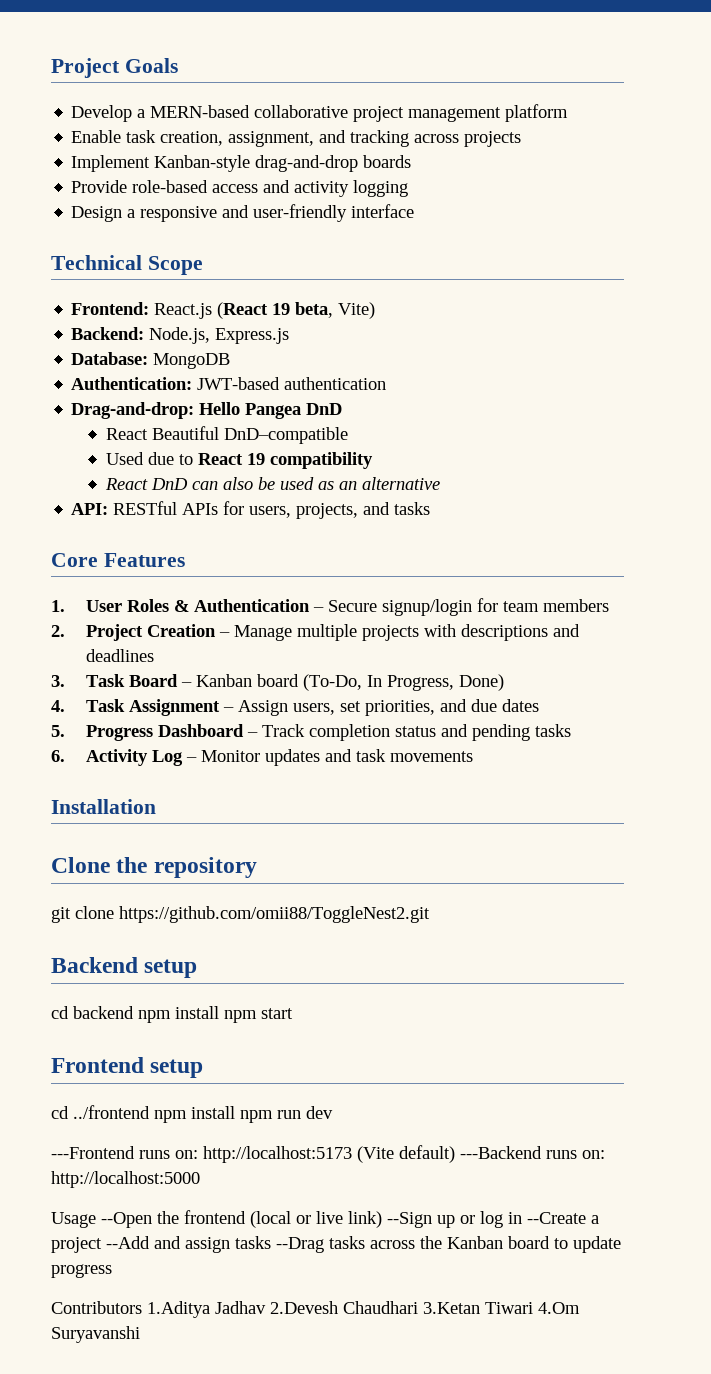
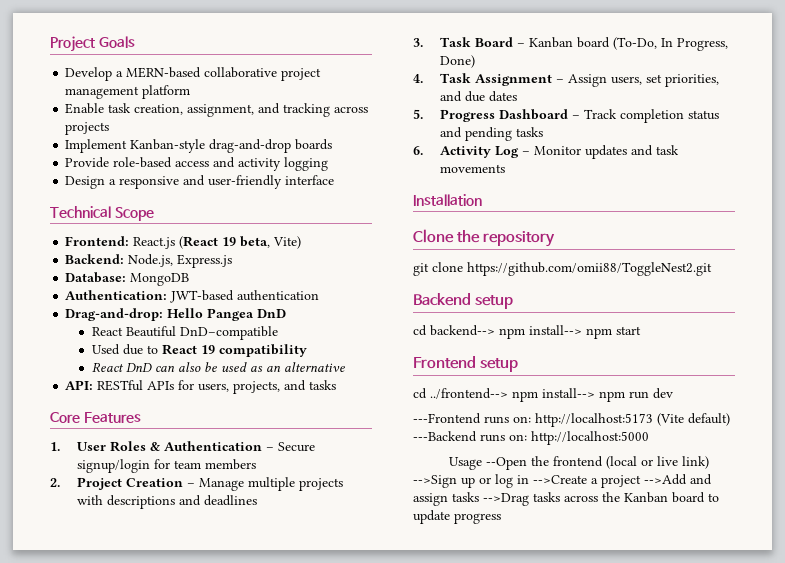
[73,1006,219,1023] backend npm install -> [430,325,582,339] backend--> npm install-->
[73,1105,235,1123] ../frontend npm install -> [430,388,595,402] ../frontend--> npm install-->
[387,1212,432,1228] --Sign -> [413,475,457,488] -->Sign
[527,1212,586,1224] --Create -> [533,475,587,484] -->Create
[106,1236,150,1249] --Add -> [644,474,687,485] -->Add
[276,1237,324,1253] --Drag -> [483,493,529,506] -->Drag
[51,1301,580,1318] [51,1326,140,1343] // Contributors 1.Aditya Jadhav 2.Devesh Chaudhari 3.Ketan Tiwari 4.Om Suryavanshi -> (501, 518) none

